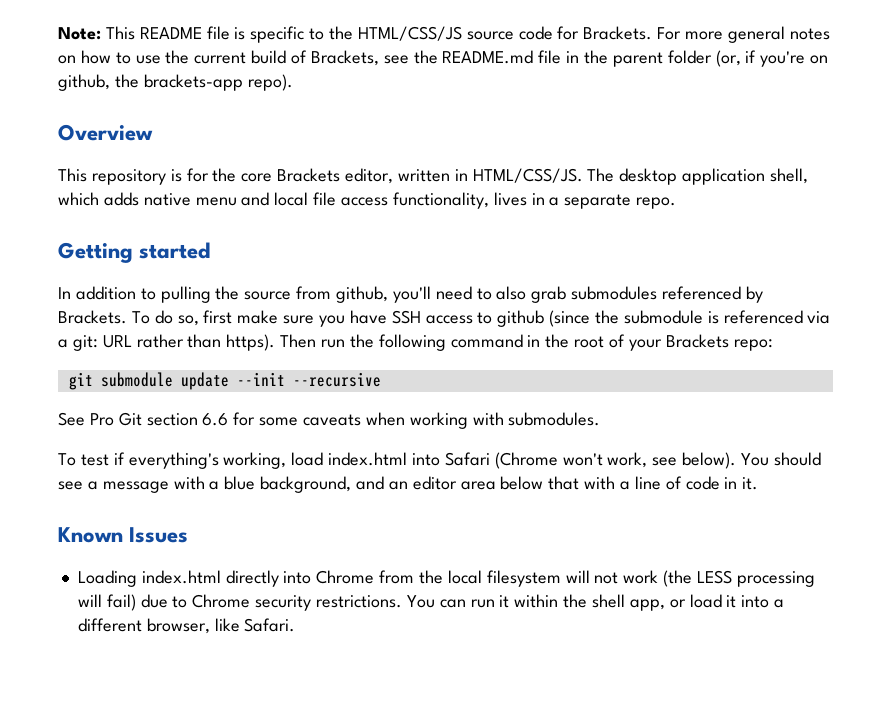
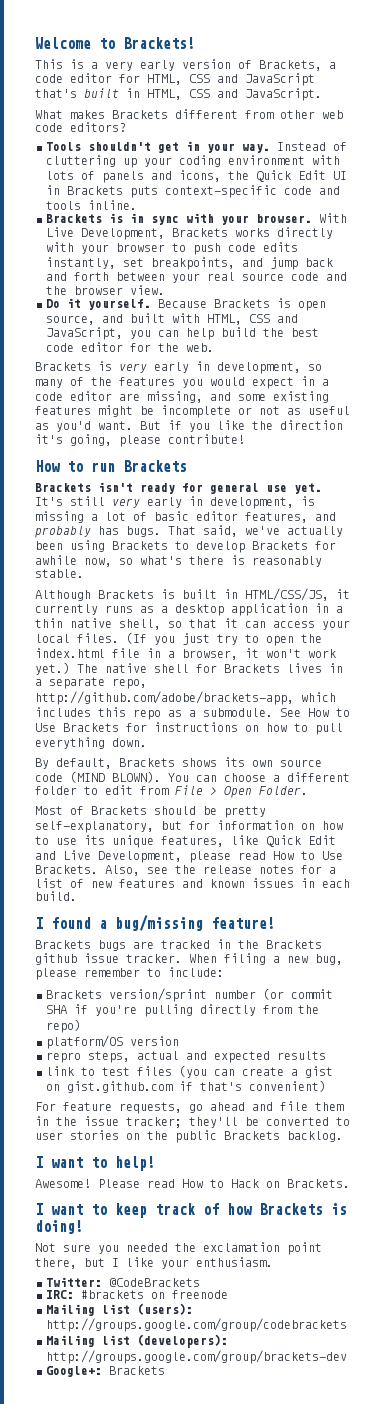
[58,26,830,43] [58,50,829,67] [58,74,293,91] [58,124,153,141] [58,168,809,185] [58,192,677,209] [58,242,212,263] [58,286,763,303] [58,310,831,327] [58,334,773,351] [68,372,381,390] [58,412,601,429] [58,452,821,469] [58,476,759,493] [58,527,189,543] [77,570,815,587] [77,594,785,611] [77,618,296,634] Note: This README file is specific to the HTML/CSS/JS source code for Brackets. For more general notes on how to use the current build of Brackets, see the README.md file in the parent folder (or, if you're on github, the brackets-app repo). // Overview // This repository is for the core Brackets editor, written in HTML/CSS/JS. The desktop application shell, which adds native menu and local file access functionality, lives in a separate repo. // Getting started // In addition to pulling the source from github, you'll need to also grab submodules referenced by Brackets. To do so, first make sure you have SSH access to github (since the submodule is referenced via a git: URL rather than https). Then run the following command in the root of your Brackets repo: // git submodule update --init --recursive // See Pro Git section 6.6 for some caveats when working with submodules. // To test if everything's working, load index.html into Safari (Chrome won't work, see below). You should see a message with a blue background, and an editor area below that with a line of code in it. // Known Issues // Loading index.html directly into Chrome from the local filesystem will not work (the LESS processing will fail) due to Chrome security restrictions. You can run it within the shell app, or load it into a different browser, like Safari. -> [35,37,195,49] [35,59,336,71] [35,73,315,86] [35,88,322,101] [35,109,343,119] [35,122,126,132] [46,141,347,153] [46,155,340,168] [46,170,347,183] [46,185,340,198] [46,200,137,210] [46,213,347,225] [46,227,333,240] [46,242,298,255] [46,257,333,270] [46,272,347,283] [46,285,165,295] [46,298,326,311] [46,313,298,325] [46,327,319,340] [46,342,214,352] [35,361,322,374] [35,376,329,389] [35,391,329,403] [35,405,350,418] [35,420,343,432] [35,434,245,447] [35,460,187,472] [35,482,322,494] [35,496,315,509] [35,511,336,523] [35,525,343,538] [35,540,336,553] [35,555,322,567] [35,569,84,578] [35,588,350,601] [35,603,343,616] [35,618,350,630] [35,632,322,646] [35,648,336,660] [35,662,343,675] [35,677,147,689] [35,691,336,705] [35,707,350,720] [35,722,343,735] [35,737,147,749] [35,757,322,769] [35,771,350,783] [35,785,308,798] [35,806,266,818] [35,820,343,833] [35,835,336,848] [35,850,343,863] [35,865,336,876] [35,878,350,888] [35,891,77,901] [35,915,275,931] [35,939,322,951] [35,953,343,965] [35,967,224,980] [46,988,333,1002] [46,1004,319,1017] [46,1019,81,1033] [46,1035,179,1049] [46,1051,326,1063] [46,1065,333,1078] [46,1080,326,1093] [35,1101,344,1114] [35,1116,350,1128] [35,1130,343,1143] [35,1156,155,1171] [35,1179,350,1188] [35,1203,347,1218] [35,1220,83,1234] [35,1242,322,1255] [35,1257,273,1269] [46,1277,200,1287] [46,1290,228,1299] [46,1303,193,1316] [46,1318,347,1332] [46,1334,228,1348] [46,1350,347,1364] [46,1366,165,1377] Welcome to Brackets! // This is a very early version of Brackets, a code editor for HTML, CSS and JavaScript that's built in HTML, CSS and JavaScript. // What makes Brackets different from other web code editors? // Tools shouldn't get in your way. Instead of cluttering up your coding environment with lots of panels and icons, the Quick Edit UI in Brackets puts context-specific code and tools inline. // Brackets is in sync with your browser. With Live Development, Brackets works directly with your browser to push code edits instantly, set breakpoints, and jump back and forth between your real source code and the browser view. // Do it yourself. Because Brackets is open source, and built with HTML, CSS and JavaScript, you can help build the best code editor for the web. // Brackets is very early in development, so many of the features you would expect in a code editor are missing, and some existing features might be incomplete or not as useful as you'd want. But if you like the direction it's going, please contribute! // How to run Brackets // Brackets isn't ready for general use yet. It's still very early in development, is missing a lot of basic editor features, and probably has bugs. That said, we've actually been using Brackets to develop Brackets for awhile now, so what's there is reasonably stable. // Although Brackets is built in HTML/CSS/JS, it currently runs as a desktop application in a thin native shell, so that it can access your local files. (If you just try to open the index.html file in a browser, it won't work yet.) The native shell for Brackets lives in a separate repo, http://github.com/adobe/brackets-app, which includes this repo as a submodule. See How to Use Brackets for instructions on how to pull everything down. // By default, Brackets shows its own source code (MIND BLOWN). You can choose a different folder to edit from File > Open Folder. // Most of Brackets should be pretty self-explanatory, but for information on how to use its unique features, like Quick Edit and Live Development, please read How to Use Brackets. Also, see the release notes for a list of new features and known issues in each build. // I found a bug/missing feature! // Brackets bugs are tracked in the Brackets github issue tracker. When filing a new bug, please remember to include: // Brackets version/sprint number (or commit SHA if you're pulling directly from the repo) // platform/OS version // repro steps, actual and expected results // link to test files (you can create a gist on gist.github.com if that's convenient) // For feature requests, go ahead and file them in the issue tracker; they'll be converted to user stories on the public Brackets backlog. // I want to help! // Awesome! Please read How to Hack on Brackets. // I want to keep track of how Brackets is doing! // Not sure you needed the exclamation point there, but I like your enthusiasm. // Twitter: @CodeBrackets // IRC: #brackets on freenode // Mailing list (users): http://groups.google.com/group/codebrackets // Mailing list (developers): http://groups.google.com/group/brackets-dev // Google+: Brackets

